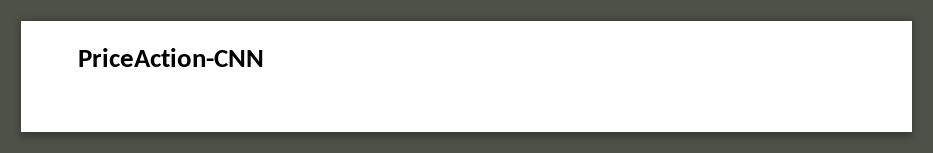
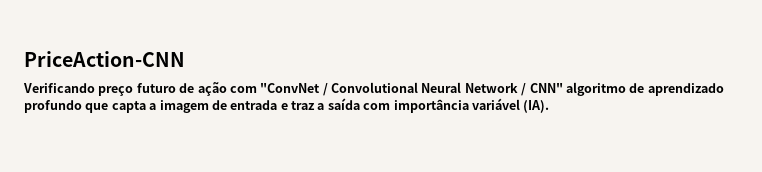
(264, 57) none -> [23,82,724,96] [24,98,550,113] // Verificando preço futuro de ação com "ConvNet / Convolutional Neural Network / CNN" algoritmo de aprendizado profundo que capta a imagem de entrada e traz a saída com importância variável (IA).

